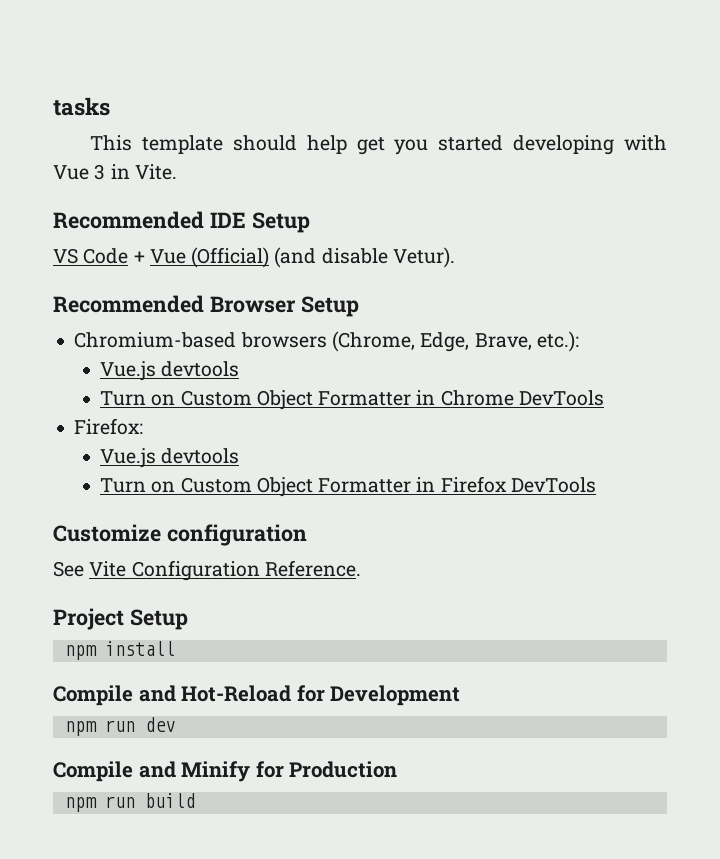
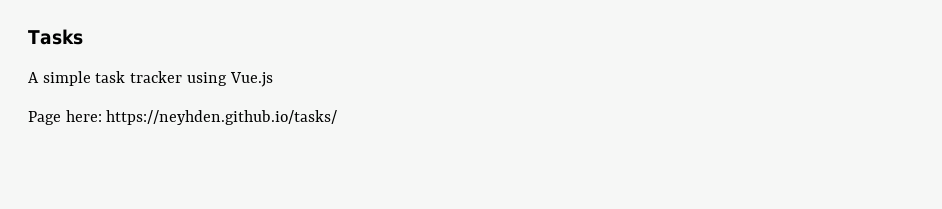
[53,97,110,116] [90,135,667,155] [53,164,177,180] [53,211,310,233] [53,247,455,268] [53,295,359,317] [74,331,579,352] [100,361,240,381] [100,390,604,410] [74,418,144,435] [100,448,240,468] [100,476,596,497] [53,524,307,546] [53,560,361,581] [53,608,188,630] [64,641,175,660] [53,685,461,706] [64,717,175,736] [53,761,398,782] [64,793,195,812] tasks // This template should help get you started developing with Vue 3 in Vite. // Recommended IDE Setup // VS Code + Vue (Official) (and disable Vetur). // Recommended Browser Setup // Chromium-based browsers (Chrome, Edge, Brave, etc.): // Vue.js devtools // Turn on Custom Object Formatter in Chrome DevTools // Firefox: // Vue.js devtools // Turn on Custom Object Formatter in Firefox DevTools // Customize configuration // See Vite Configuration Reference. // Project Setup // npm install // Compile and Hot-Reload for Development // npm run dev // Compile and Minify for Production // npm run build -> [28,29,83,45] [28,71,273,87] [28,110,338,125] Tasks // A simple task tracker using Vue.js // Page here: https://neyhden.github.io/tasks/

